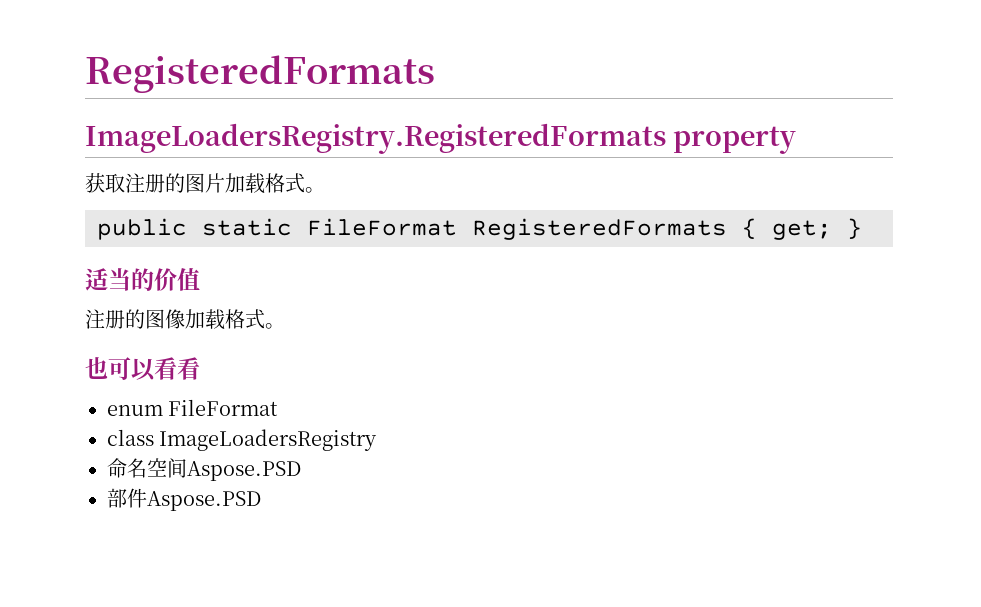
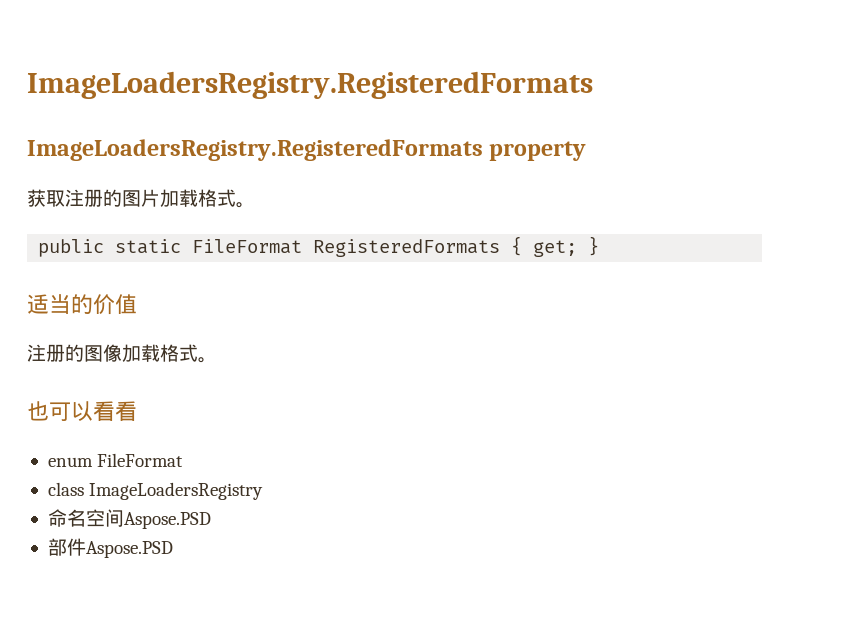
[85,55,435,93] RegisteredFormats -> [27,71,593,99] ImageLoadersRegistry.RegisteredFormats

